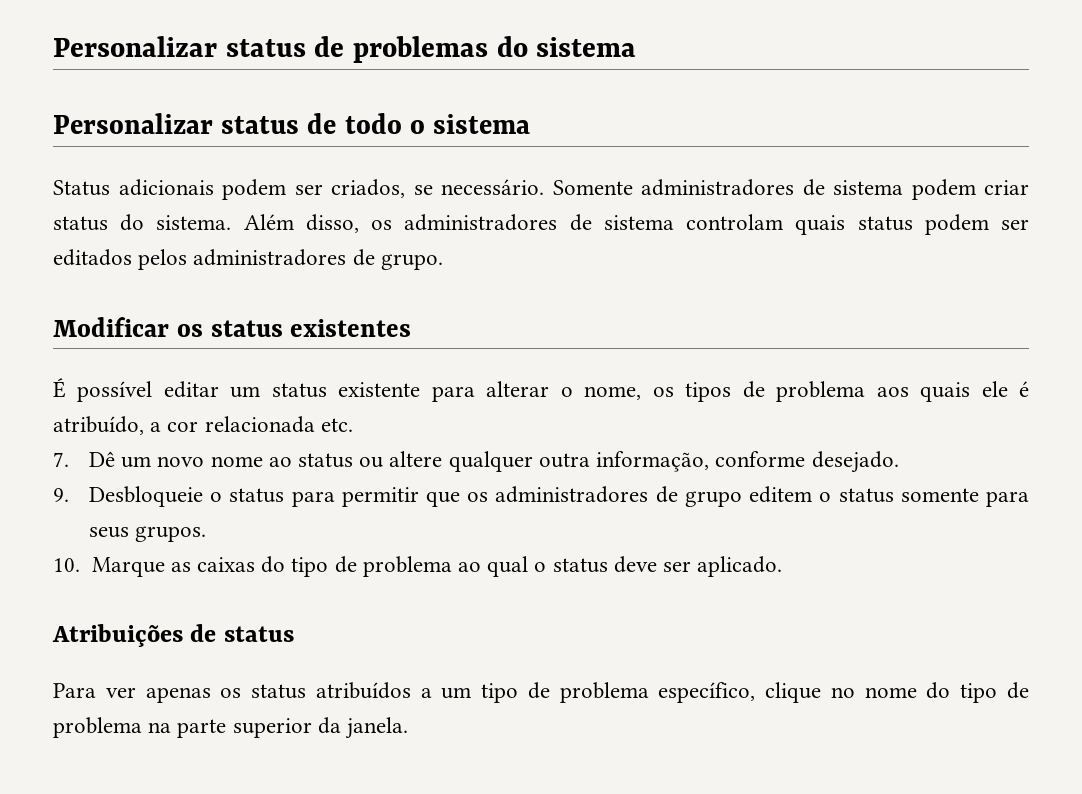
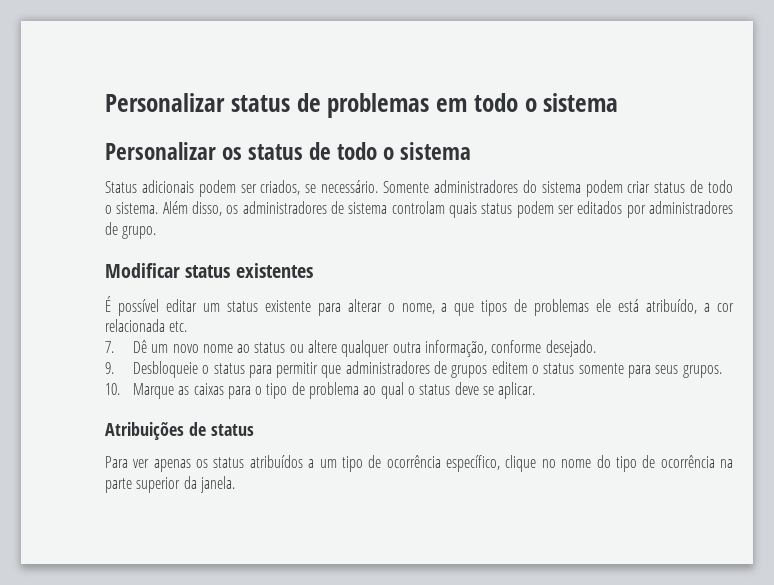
[496,36,528,57] do -> [436,93,537,112] em todo o
(213, 123) none -> [222,147,243,160] os
[802,179,825,196] de -> [522,180,537,193] do
[120,214,145,231] do -> [690,180,734,193] [105,205,112,214] de todo o
[138,249,188,270] pelos -> [626,205,646,218] por
[176,324,203,337] os -> (180, 270) none
[652,381,1030,402] os tipos de problema aos quais ele é -> [441,299,640,316] a que tipos de problemas ele está
[467,486,742,507] os administradores de grupo -> [345,361,488,378] administradores de grupos
[261,556,286,573] do -> [227,386,263,399] para o
[663,556,783,577] ser aplicado. -> [483,382,536,399] se aplicar.
[559,682,649,703] problema -> [386,455,441,468] ocorrência
[53,717,142,738] problema -> [660,455,715,468] ocorrência

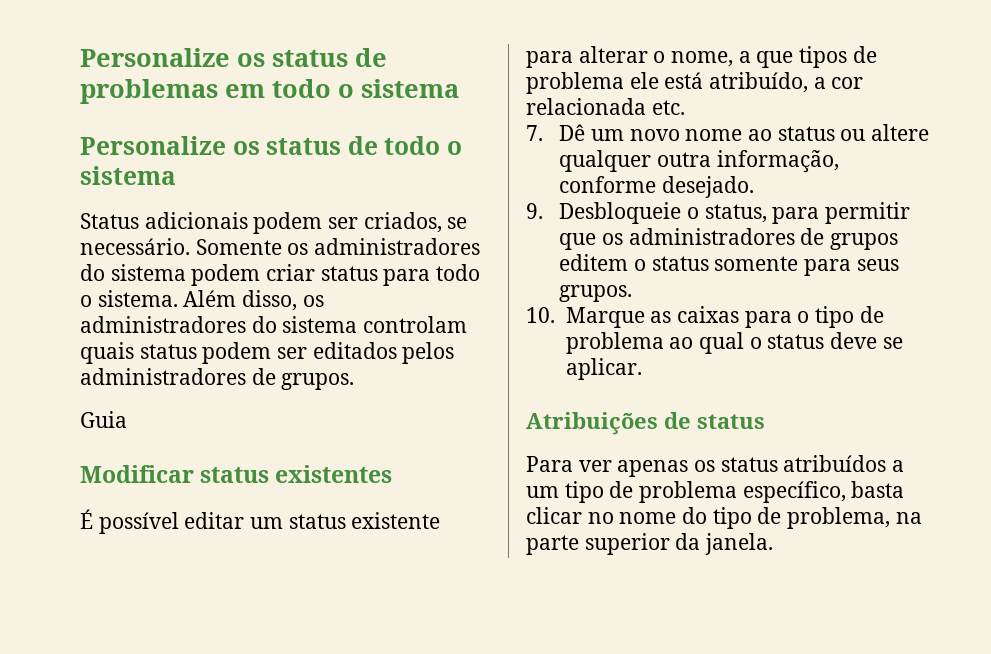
[105,93,225,112] Personalizar -> [80,48,265,67] Personalize os
[105,142,216,160] Personalizar -> [80,136,226,155] Personalize
(430, 187) none -> [287,243,309,255] os
[690,180,704,193] de -> [383,269,431,286] para
[331,201,345,214] de -> [251,316,277,333] do
[626,201,733,218] [105,222,157,239] por administradores de grupo. -> [402,342,455,364] [80,368,355,390] [80,411,127,428] pelos administradores de grupos. // Guia
[534,299,590,316] problemas -> [526,72,624,94] problema
[213,363,245,374] status -> [704,204,767,223] status,
(342, 371) none -> [602,233,624,245] os
[386,455,537,472] ocorrência específico, clique -> [639,481,905,503] [526,507,582,524] problema específico, basta clicar
[660,455,715,468] ocorrência -> [787,507,891,529] problema,

